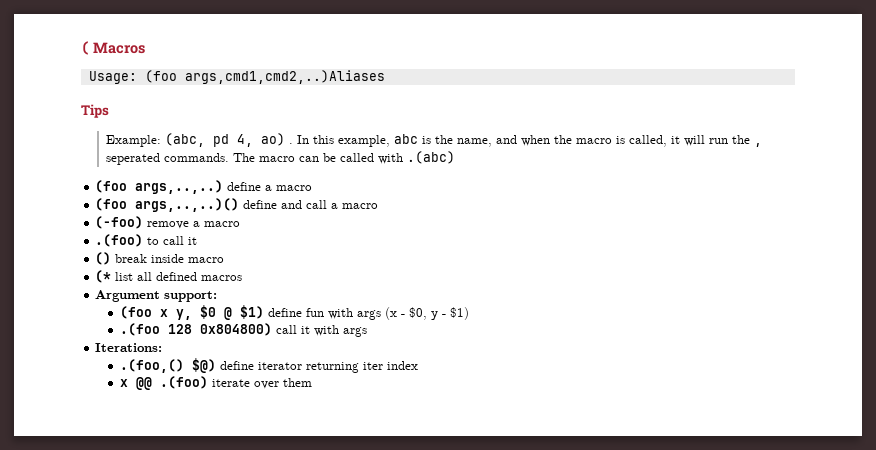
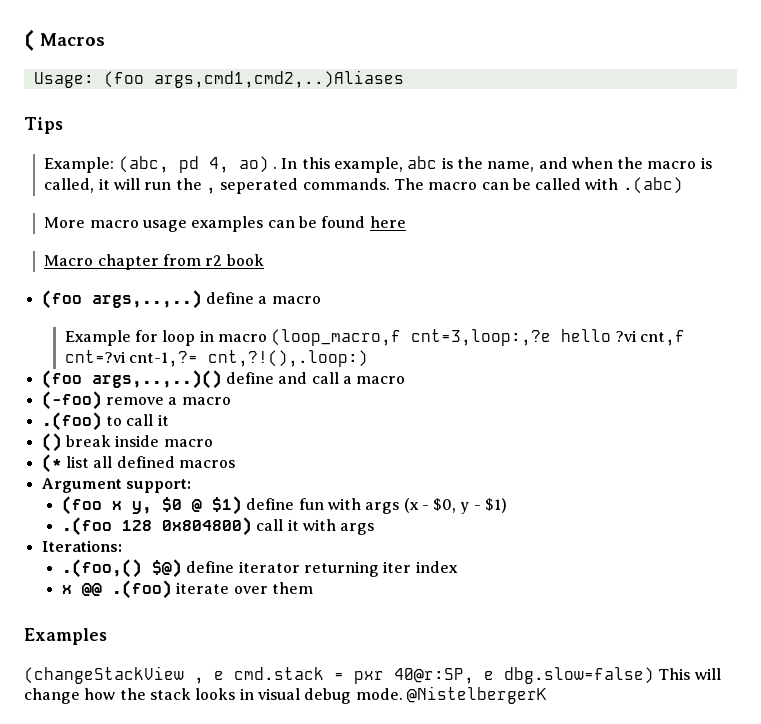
(455, 157) none -> [44,216,406,232] [44,254,264,270] // More macro usage examples can be found here // Macro chapter from r2 book
(313, 188) none -> [64,329,685,346] [64,350,368,367] // Example for loop in macro (loop_macro,f cnt=3,loop:,?e hello ?vi cnt,f cnt=?vi cnt-1,?= cnt,?!(),.loop:)
(313, 382) none -> [24,628,107,645] [24,666,721,684] [24,686,547,704] // Examples // (changeStackView , e cmd.stack = pxr 40@r:SP, e dbg.slow=false) This will change how the stack looks in visual debug mode. @NistelbergerK

